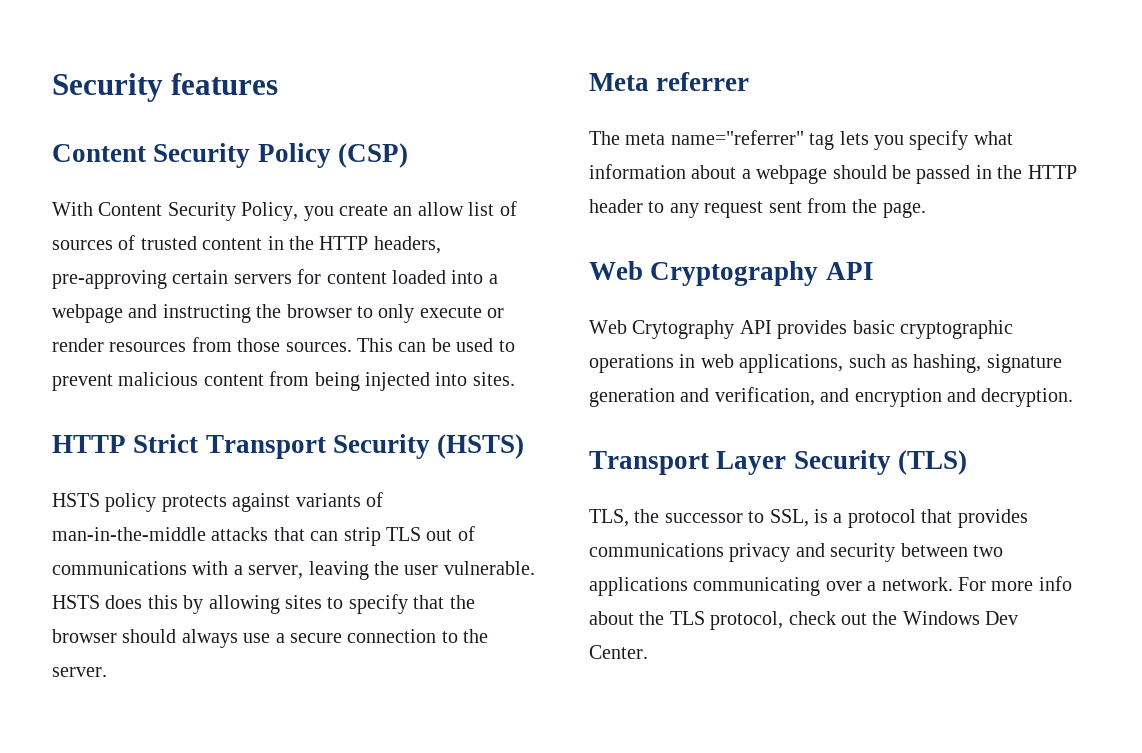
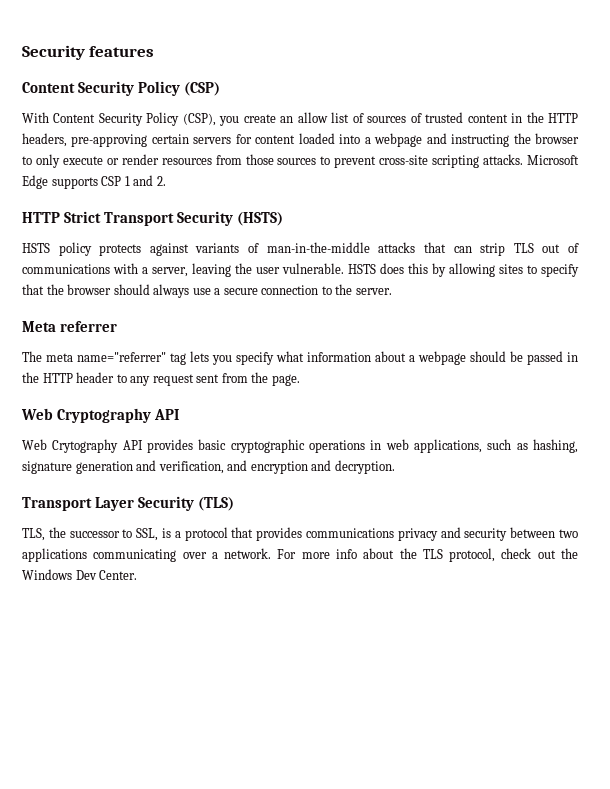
[241,202,299,221] Policy, -> [146,112,216,126] Policy (CSP),
[285,338,515,352] [52,371,515,391] sources. This can be used to prevent malicious content from being injected into sites. -> [277,154,579,168] [22,175,166,189] sources to prevent cross-site scripting attacks. Microsoft Edge supports CSP 1 and 2.

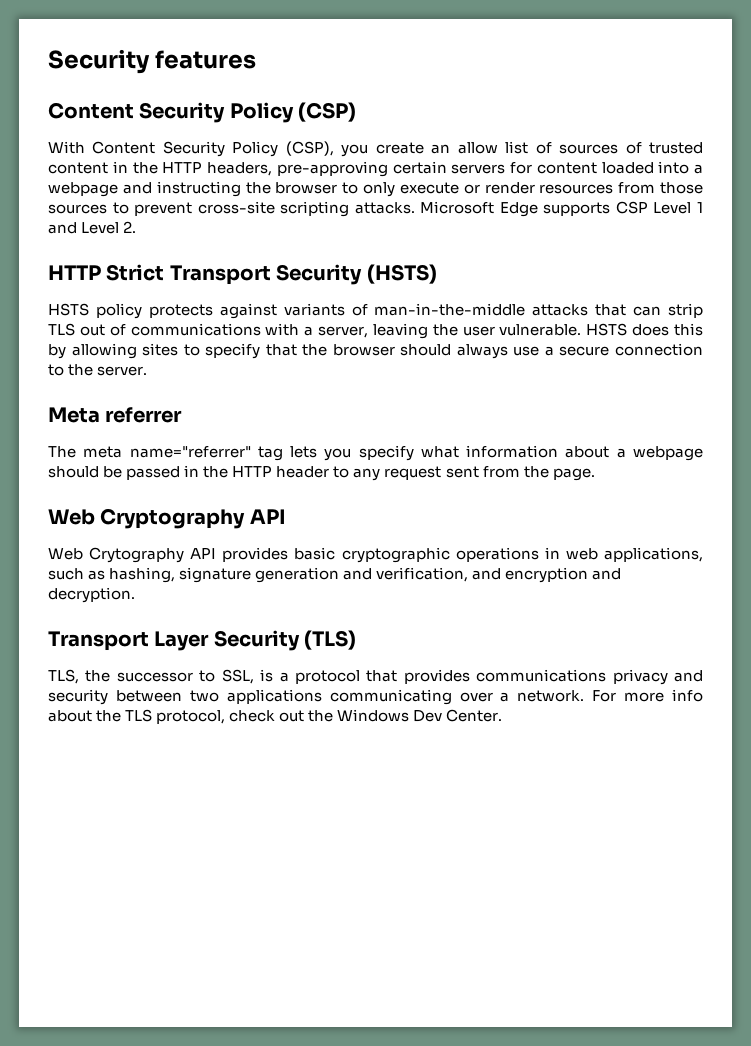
(122, 181) none -> [653,202,692,214] Level
(154, 180) none -> [81,222,120,234] Level

